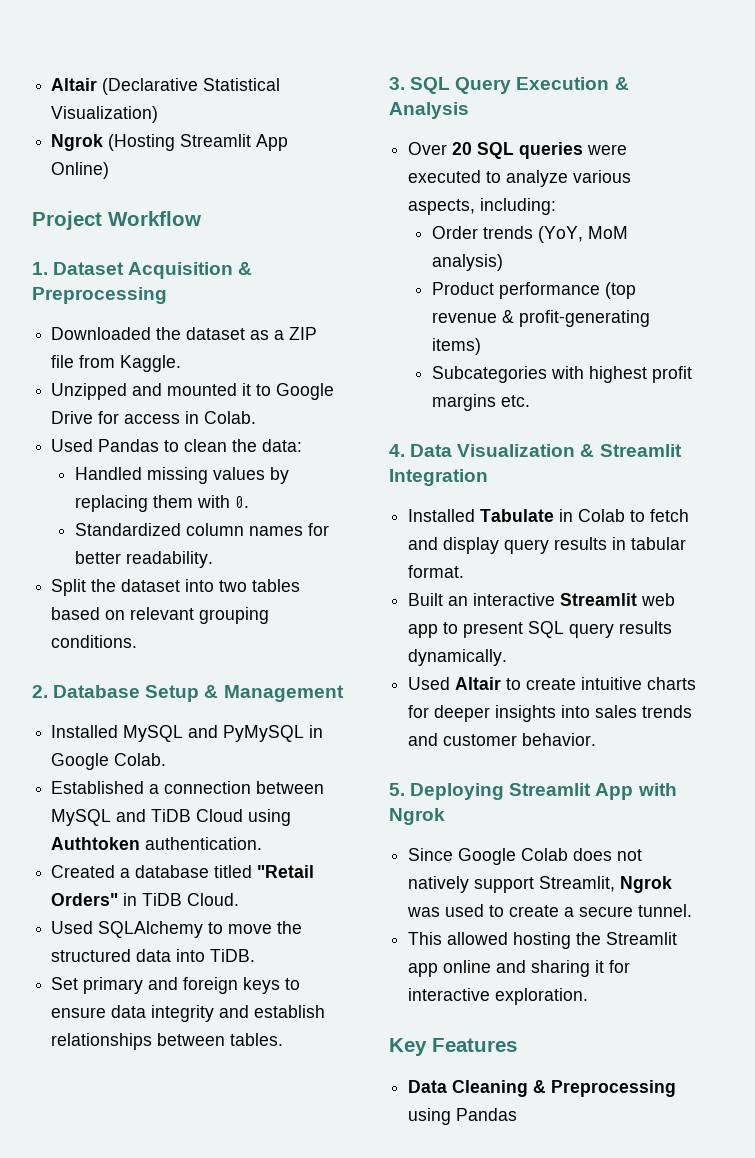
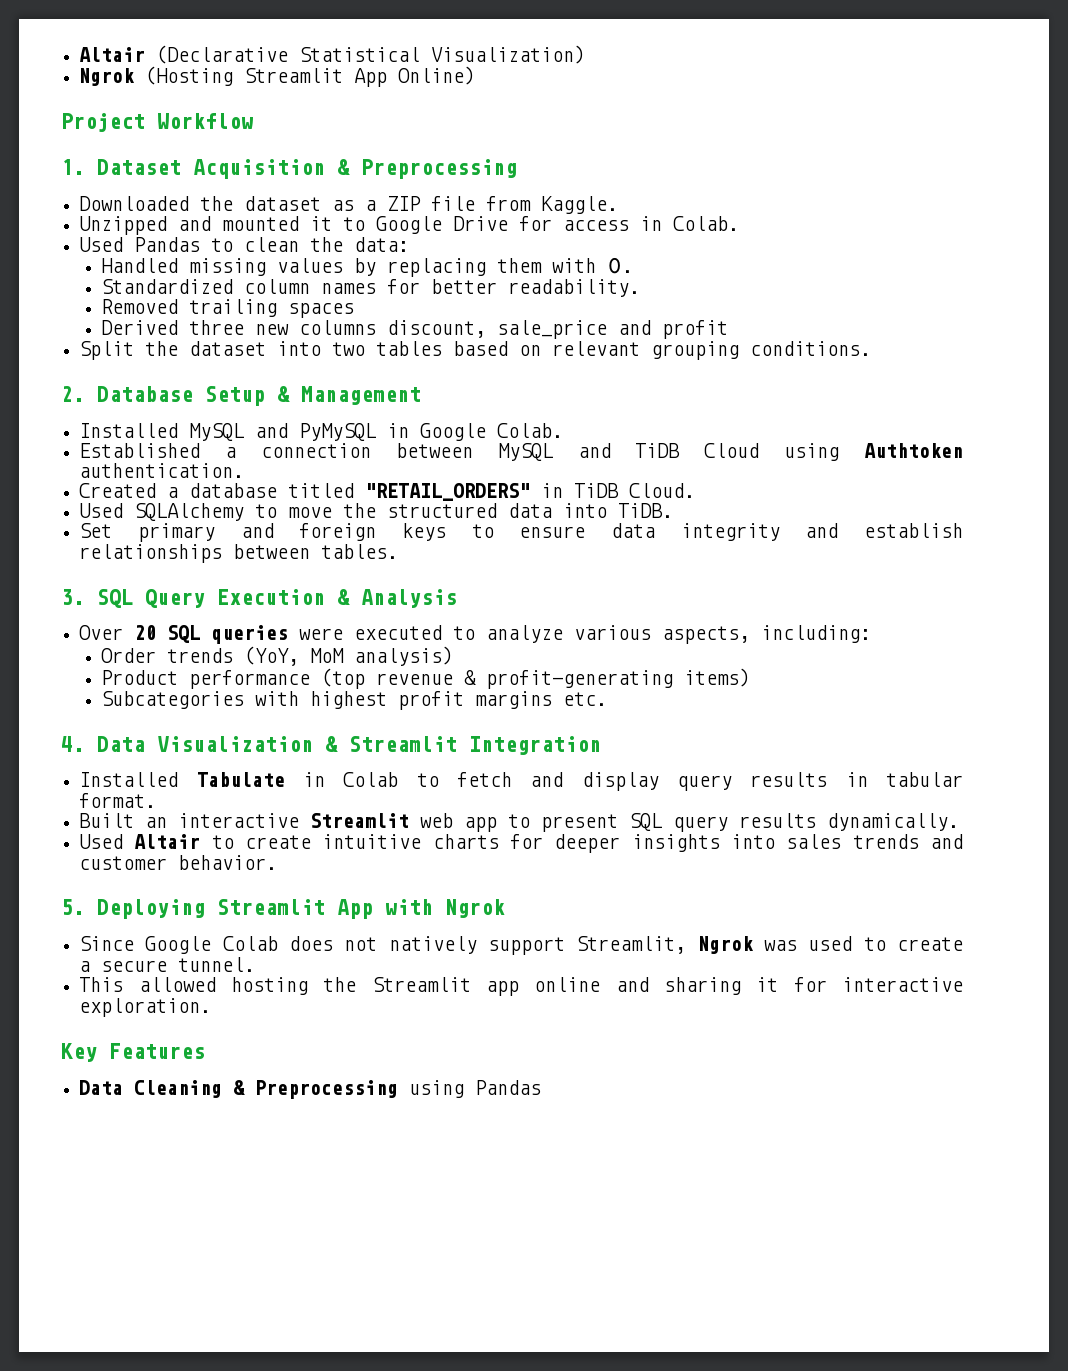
(214, 559) none -> [100,299,354,318] [100,320,728,339] // Removed trailing spaces // Derived three new columns discount, sale_price and profit
[257,865,315,878] [51,893,119,906] "Retail Orders" -> [365,483,531,501] "RETAIL_ORDERS"

